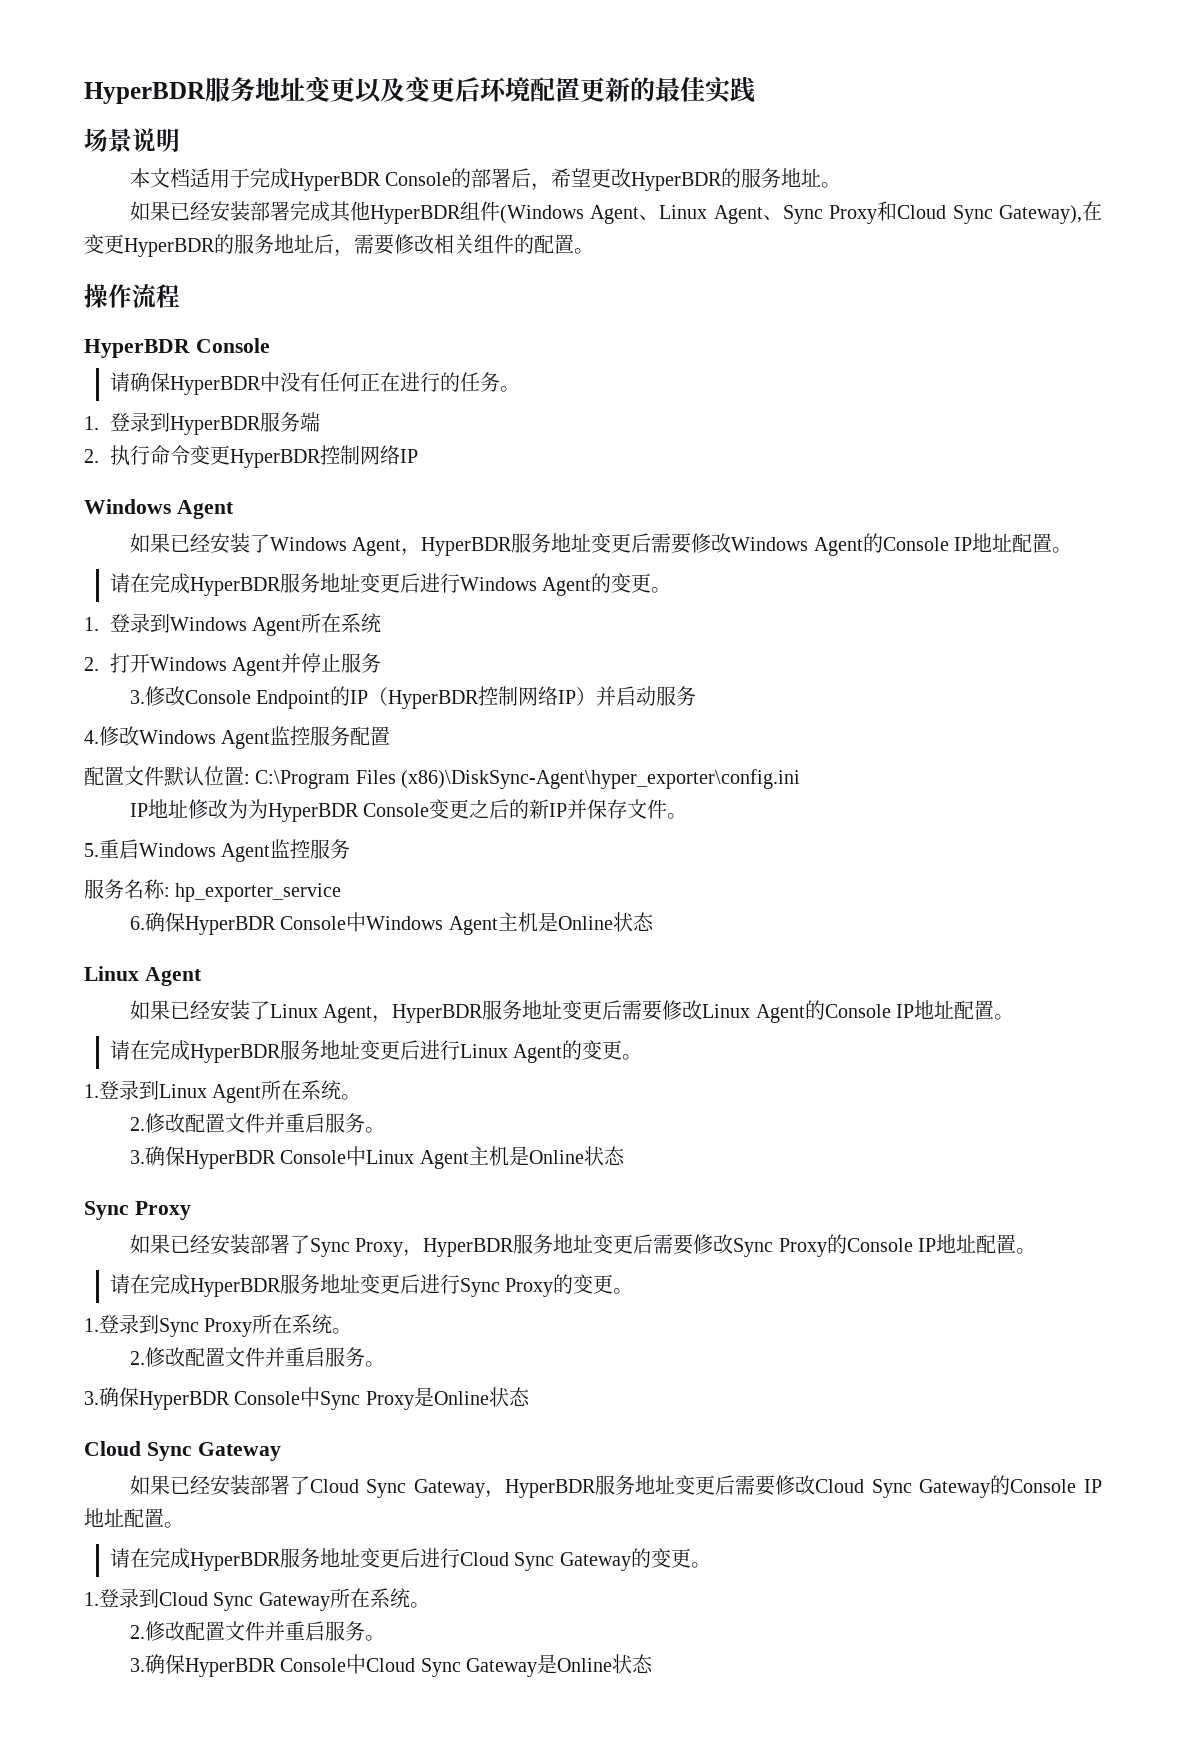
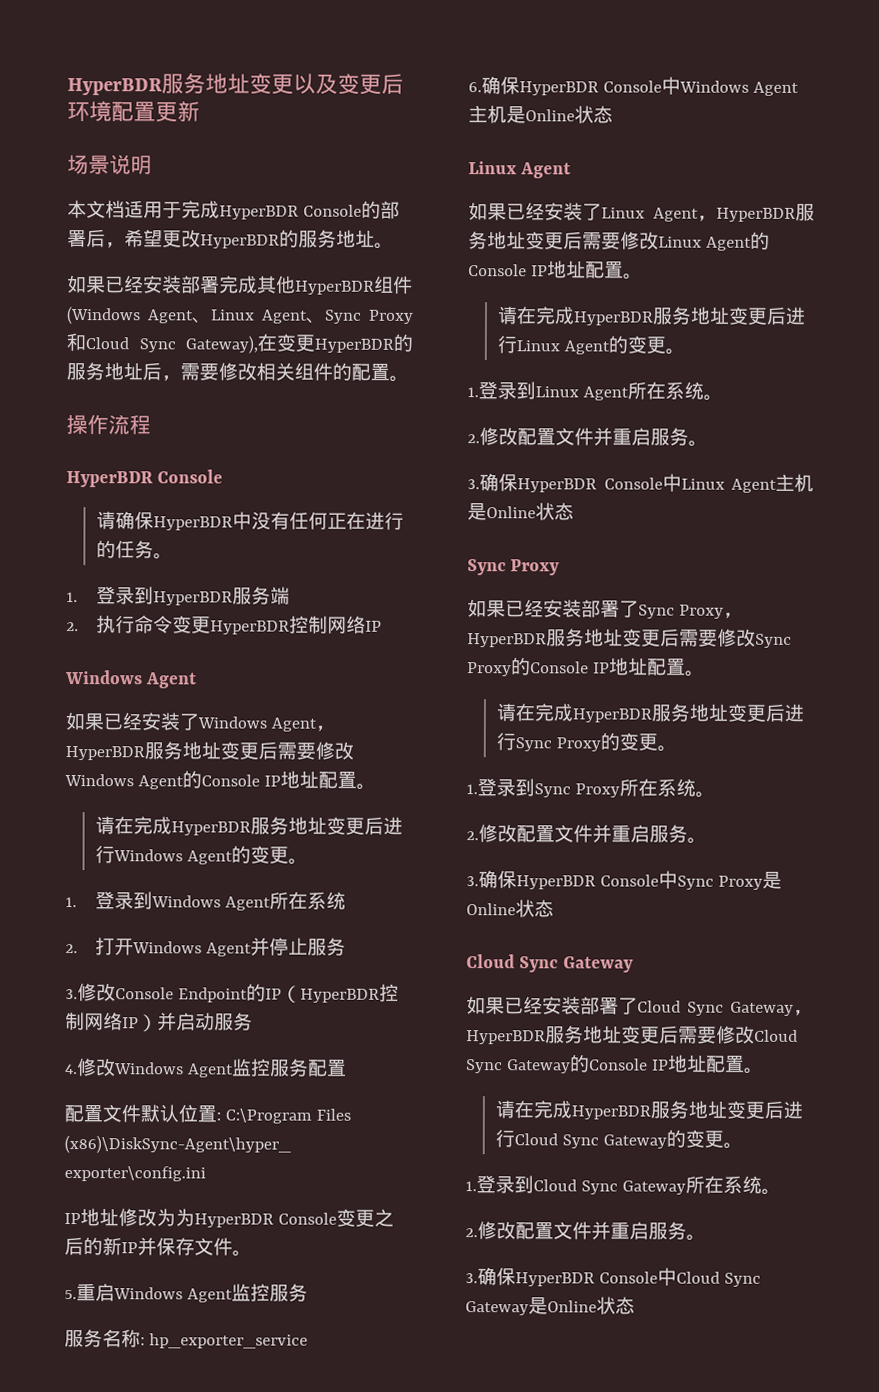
[630,77,755,103] 的最佳实践 -> (200, 111) none

